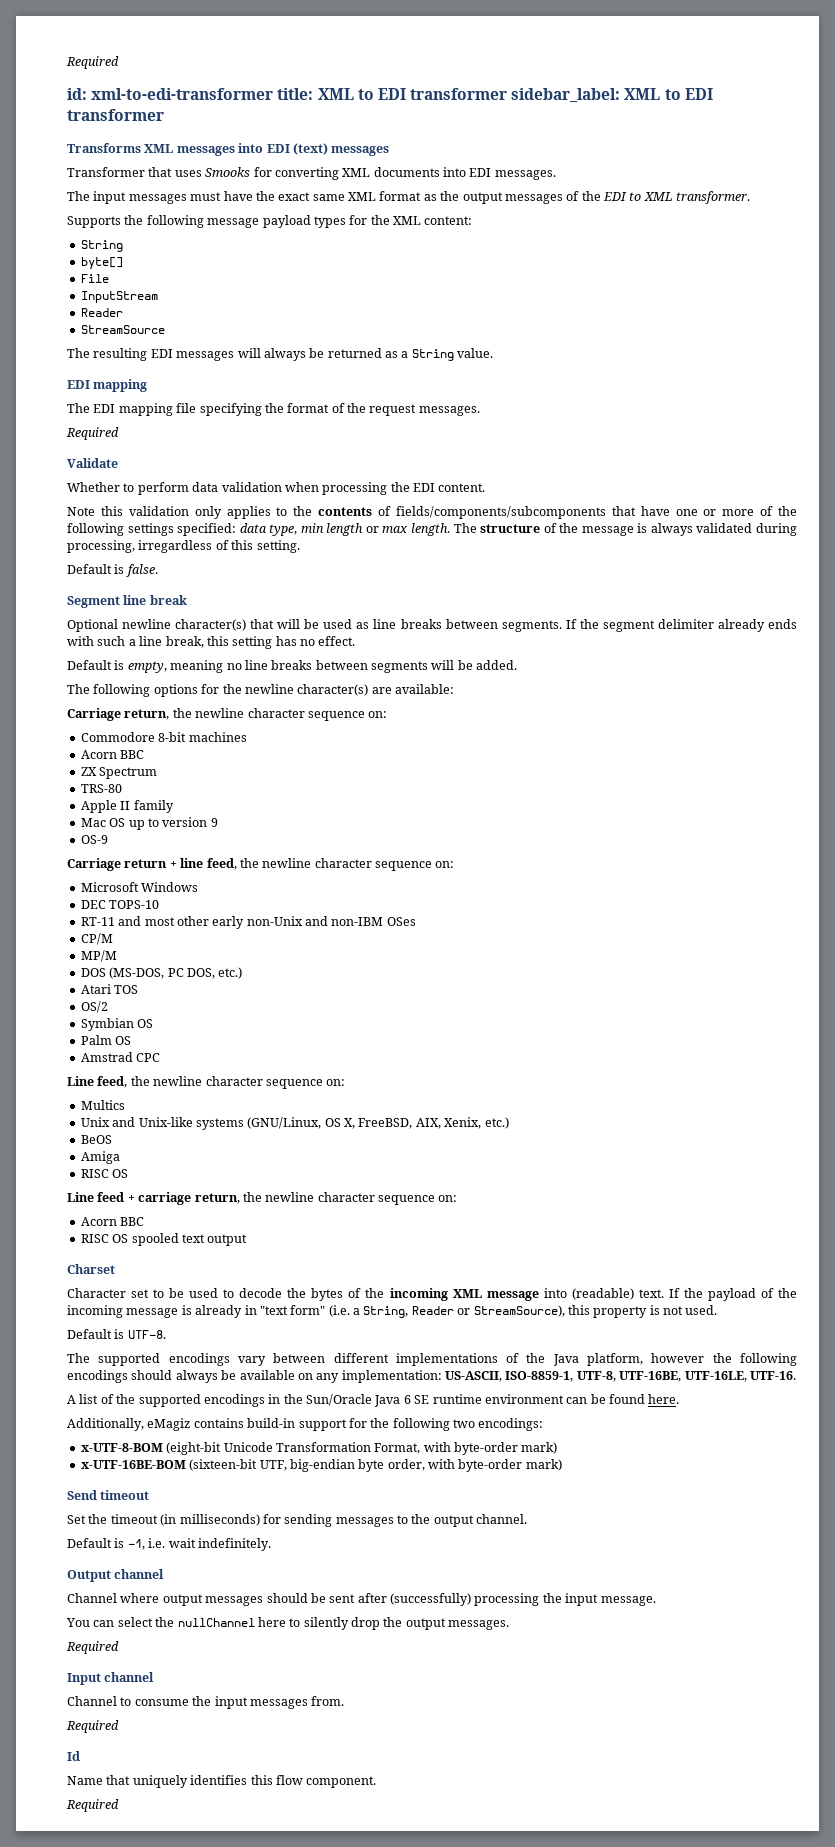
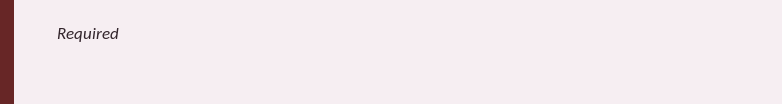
[66,56,119,69] [67,88,713,103] [67,109,164,121] [67,143,390,156] [67,167,556,180] [67,191,751,204] [67,215,473,228] [80,240,123,252] [80,257,123,269] [80,274,109,283] [80,291,158,303] [80,308,123,317] [80,325,165,334] [67,348,494,361] [67,379,148,392] [67,403,480,416] [66,427,119,440] [67,458,118,468] [67,482,486,495] [67,506,797,519] [67,523,797,536] [67,540,300,553] [67,564,158,577] [67,595,187,608] [67,619,797,632] [67,636,356,649] [67,660,518,673] [67,684,454,697] [67,708,388,721] [80,732,247,742] [80,750,145,759] [80,767,158,779] [80,784,122,793] [80,800,174,813] [80,817,218,830] [80,835,108,844] [67,858,455,871] [80,882,199,892] [80,900,160,909] [80,916,416,929] [80,933,113,945] [80,950,117,962] [80,967,243,979] [80,984,139,994] [80,1001,108,1013] [80,1018,154,1031] [80,1035,132,1045] [80,1052,161,1062] [67,1076,346,1089] [80,1100,125,1110] [80,1117,509,1130] [80,1135,112,1144] [80,1151,120,1164] [80,1169,129,1178] [67,1192,458,1205] [80,1217,145,1226] [80,1233,248,1246] [67,1264,115,1274] [67,1288,797,1301] [67,1305,718,1318] [67,1329,166,1339] [67,1353,797,1366] [67,1370,796,1383] [67,1394,680,1407] [67,1418,544,1431] [80,1442,558,1455] [80,1459,562,1472] [67,1490,150,1500] [67,1514,528,1527] [67,1538,271,1551] [67,1569,165,1582] [67,1593,656,1606] [66,1617,510,1630] [66,1641,119,1654] [67,1672,155,1685] [67,1696,345,1709] [66,1720,119,1733] [67,1751,80,1761] [67,1775,377,1788] [66,1799,119,1812] Required // id: xml-to-edi-transformer title: XML to EDI transformer sidebar_label: XML to EDI transformer // Transforms XML messages into EDI (text) messages // Transformer that uses Smooks for converting XML documents into EDI messages. // The input messages must have the exact same XML format as the output messages of the EDI to XML transformer. // Supports the following message payload types for the XML content: // String // byte[] // File // InputStream // Reader // StreamSource // The resulting EDI messages will always be returned as a String value. // EDI mapping // The EDI mapping file specifying the format of the request messages. // Required // Validate // Whether to perform data validation when processing the EDI content. // Note this validation only applies to the contents of fields/components/subcomponents that have one or more of the following settings specified: data type, min length or max length. The structure of the message is always validated during processing, irregardless of this setting. // Default is false. // Segment line break // Optional newline character(s) that will be used as line breaks between segments. If the segment delimiter already ends with such a line break, this setting has no effect. // Default is empty, meaning no line breaks between segments will be added. // The following options for the newline character(s) are available: // Carriage return, the newline character sequence on: // Commodore 8-bit machines // Acorn BBC // ZX Spectrum // TRS-80 // Apple II family // Mac OS up to version 9 // OS-9 // Carriage return + line feed, the newline character sequence on: // Microsoft Windows // DEC TOPS-10 // RT-11 and most other early non-Unix and non-IBM OSes // CP/M // MP/M // DOS (MS-DOS, PC DOS, etc.) // Atari TOS // OS/2 // Symbian OS // Palm OS // Amstrad CPC // Line feed, the newline character sequence on: // Multics // Unix and Unix-like systems (GNU/Linux, OS X, FreeBSD, AIX, Xenix, etc.) // BeOS // Amiga // RISC OS // Line feed + carriage return, the newline character sequence on: // Acorn BBC // RISC OS spooled text output // Charset // Character set to be used to decode the bytes of the incoming XML message into (readable) text. If the payload of the incoming message is already in "text form" (i.e. a String, Reader or StreamSource), this property is not used. // Default is UTF-8. // The supported encodings vary between different implementations of the Java platform, however the following encodings should always be available on any implementation: US-ASCII, ISO-8859-1, UTF-8, UTF-16BE, UTF-16LE, UTF-16. // A list of the supported encodings in the Sun/Oracle Java 6 SE runtime environment can be found here. // Additionally, eMagiz contains build-in support for the following two encodings: // x-UTF-8-BOM (eight-bit Unicode Transformation Format, with byte-order mark) // x-UTF-16BE-BOM (sixteen-bit UTF, big-endian byte order, with byte-order mark) // Send timeout // Set the timeout (in milliseconds) for sending messages to the output channel. // Default is -1, i.e. wait indefinitely. // Output channel // Channel where output messages should be sent after (successfully) processing the input message. // You can select the nullChannel here to silently drop the output messages. // Required // Input channel // Channel to consume the input messages from. // Required // Id // Name that uniquely identifies this flow component. // Required -> [57,28,119,42] Required

